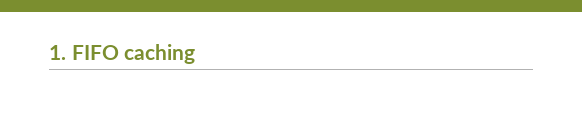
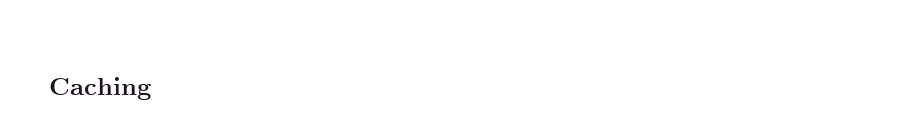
[49,44,196,64] 1. FIFO caching -> [49,77,151,100] Caching

